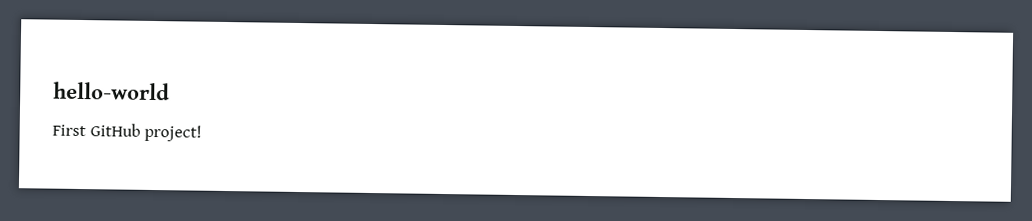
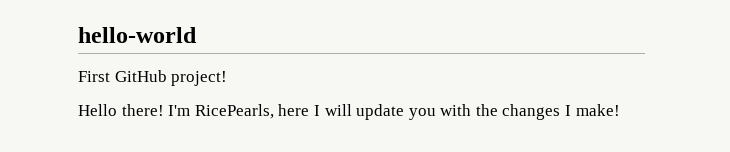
(203, 133) none -> [78,104,620,120] // Hello there! I'm RicePearls, here I will update you with the changes I make!

